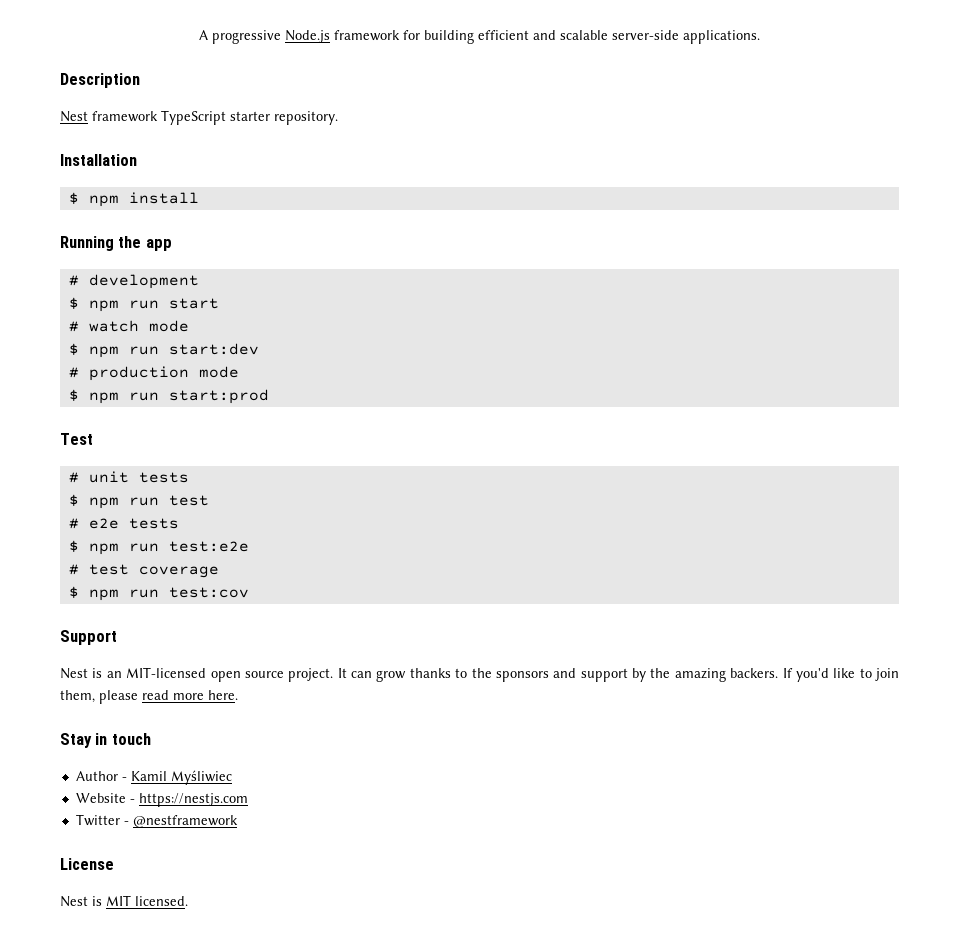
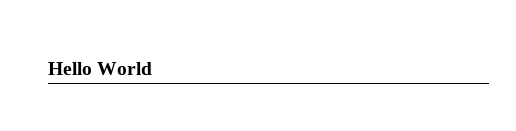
[199,30,760,44] [60,73,140,88] [60,110,338,125] [60,154,137,166] [68,192,199,207] [60,236,172,251] [68,274,199,289] [68,297,219,312] [68,320,189,332] [68,343,259,358] [68,366,239,381] [68,389,269,404] [60,433,93,445] [68,471,189,483] [68,494,209,509] [68,518,179,529] [68,540,249,555] [68,564,219,578] [68,586,249,601] [60,630,117,645] [60,667,899,682] [60,690,238,704] [60,733,151,748] [75,770,232,785] [75,793,248,807] [75,814,238,828] [60,858,114,870] [60,895,188,907] A progressive Node.js framework for building efficient and scalable server-side applications. // Description // Nest framework TypeScript starter repository. // Installation // $ npm install // Running the app // # development // $ npm run start // # watch mode // $ npm run start:dev // # production mode // $ npm run start:prod // Test // # unit tests // $ npm run test // # e2e tests // $ npm run test:e2e // # test coverage // $ npm run test:cov // Support // Nest is an MIT-licensed open source project. It can grow thanks to the sponsors and support by the amazing backers. If you'd like to join them, please read more here. // Stay in touch // Author - Kamil Myśliwiec // Website - https://nestjs.com // Twitter - @nestframework // License // Nest is MIT licensed. -> [48,62,153,75] Hello World

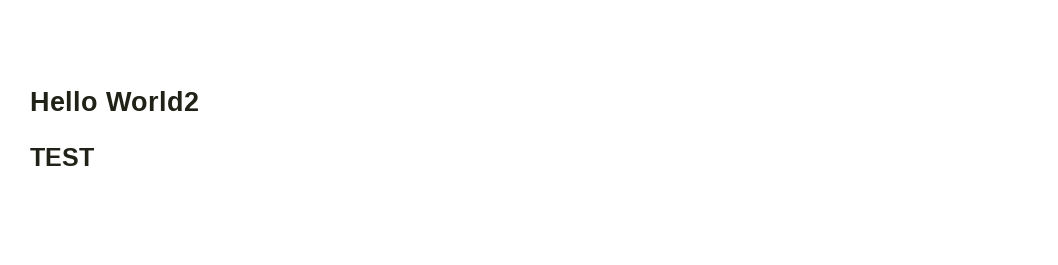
[97,62,153,75] World -> [106,91,199,111] [30,148,94,166] World2 // TEST

